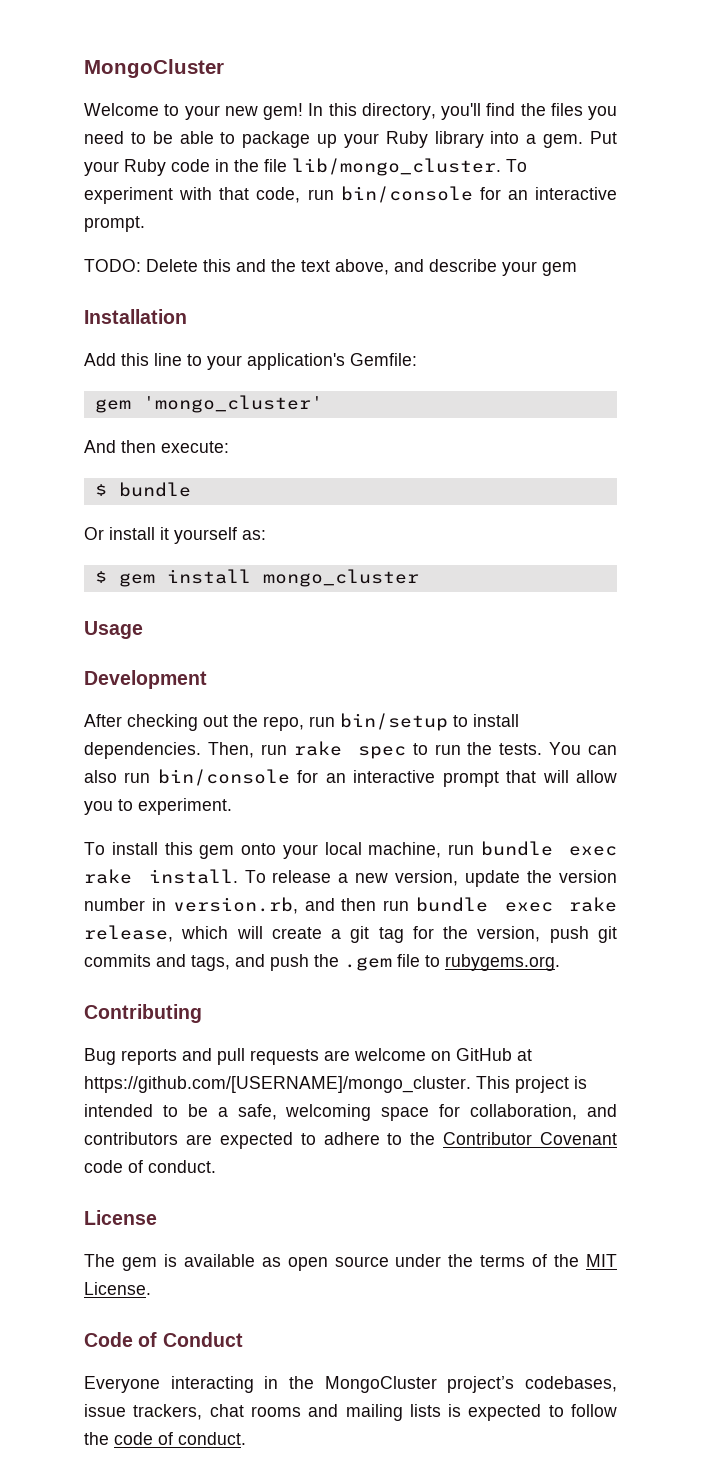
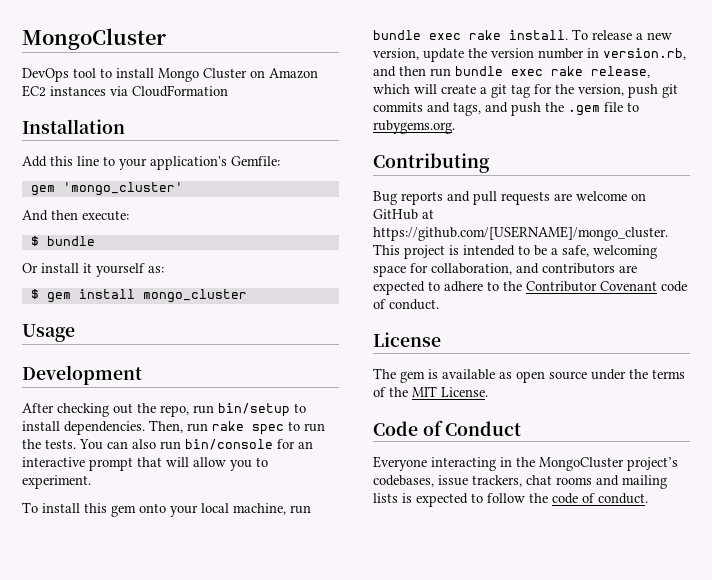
[84,103,617,120] [84,131,618,148] [84,158,527,176] [84,186,617,204] [84,216,145,232] [84,259,577,276] Welcome to your new gem! In this directory, you'll find the files you need to be able to package up your Ruby library into a gem. Put your Ruby code in the file lib/mongo_cluster. To experiment with that code, run bin/console for an interactive prompt. // TODO: Delete this and the text above, and describe your gem -> [22,68,318,82] [22,85,228,97] DevOps tool to install Mongo Cluster on Amazon EC2 instances via CloudFormation

